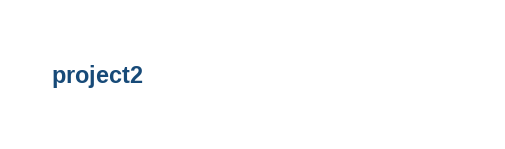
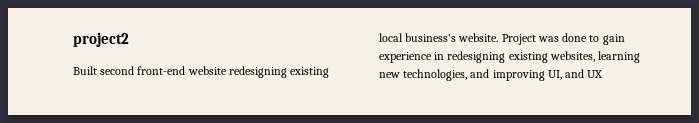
(143, 76) none -> [73,66,330,78] [379,33,625,45] [379,51,641,63] [379,69,604,81] // Built second front-end website redesigning existing local business’s website. Project was done to gain experience in redesigning existing websites, learning new technologies, and improving UI, and UX

